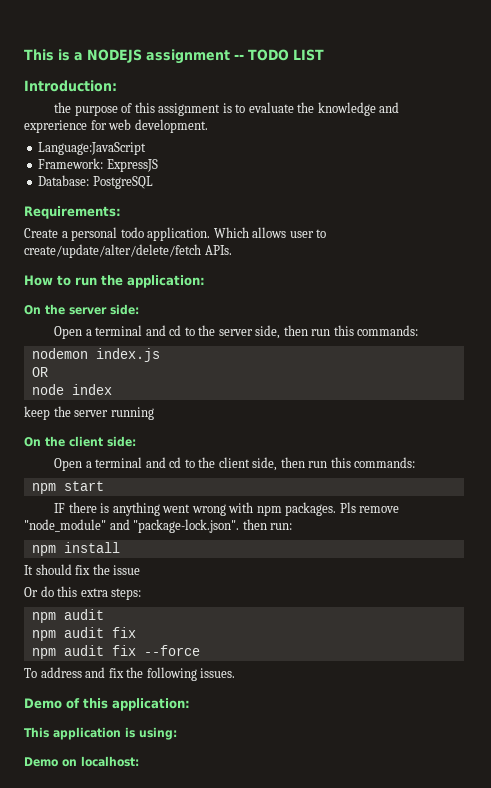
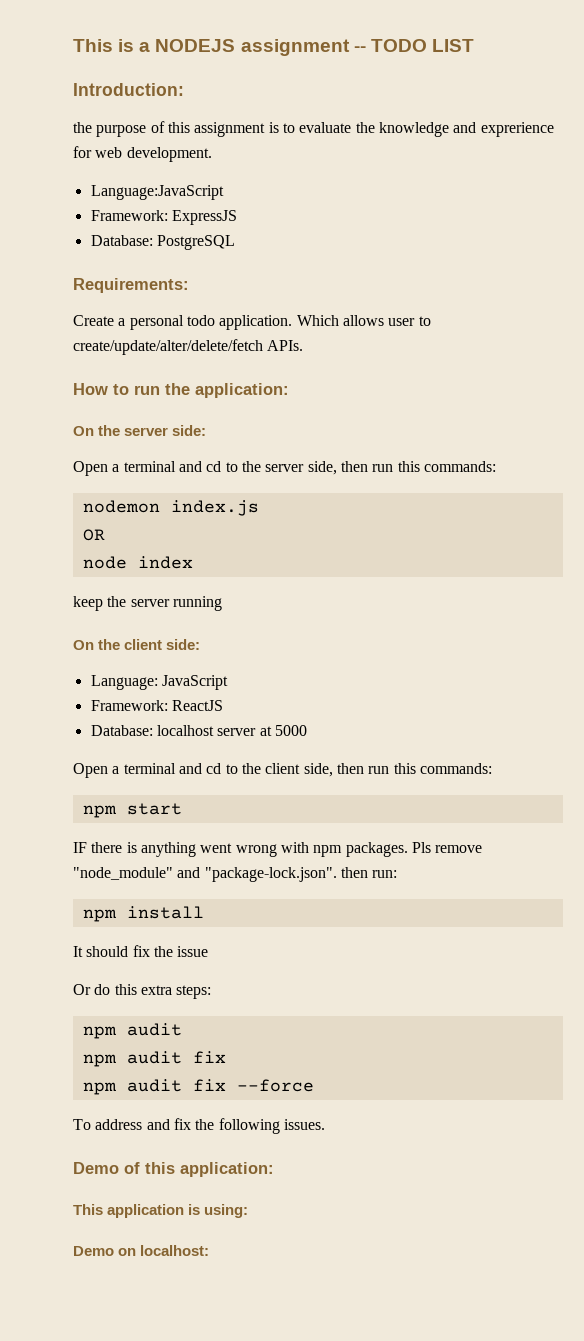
(136, 441) none -> [90,675,228,690] [90,700,223,711] [90,725,307,736] // Language: JavaScript // Framework: ReactJS // Database: localhost server at 5000

